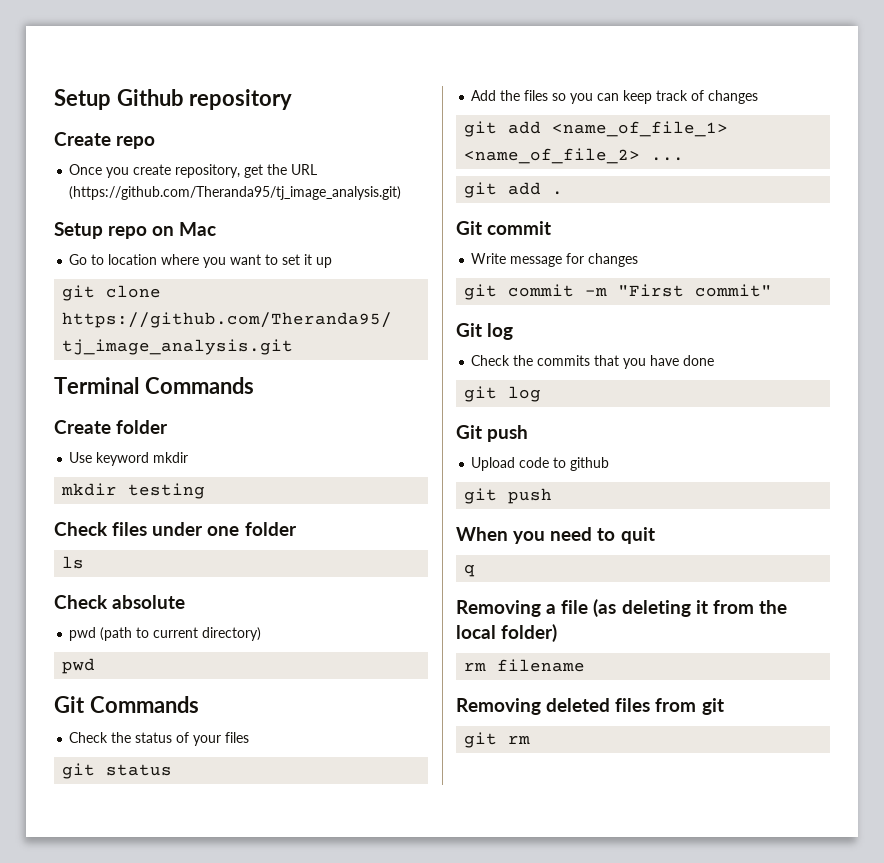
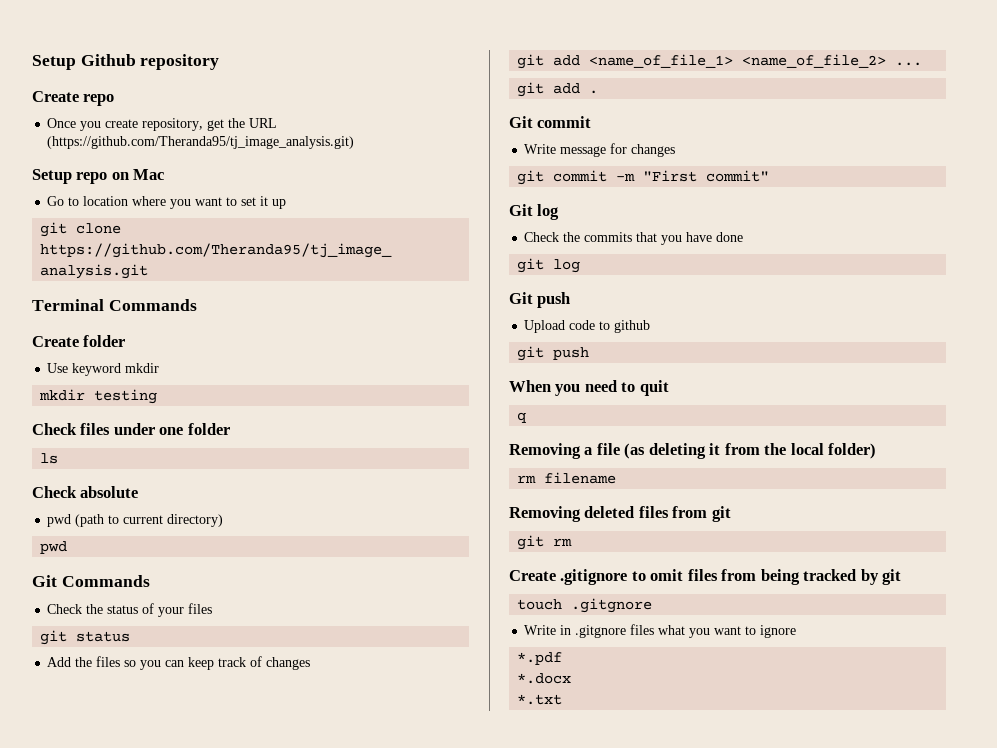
(531, 739) none -> [509,569,902,585] [517,598,653,613] [524,624,797,638] [517,652,563,665] [517,673,572,684] [517,694,563,705] // Create .gitignore to omit files from being tracked by git // touch .gitgnore // Write in .gitgnore files what you want to ignore // *.pdf // *.docx // *.txt

